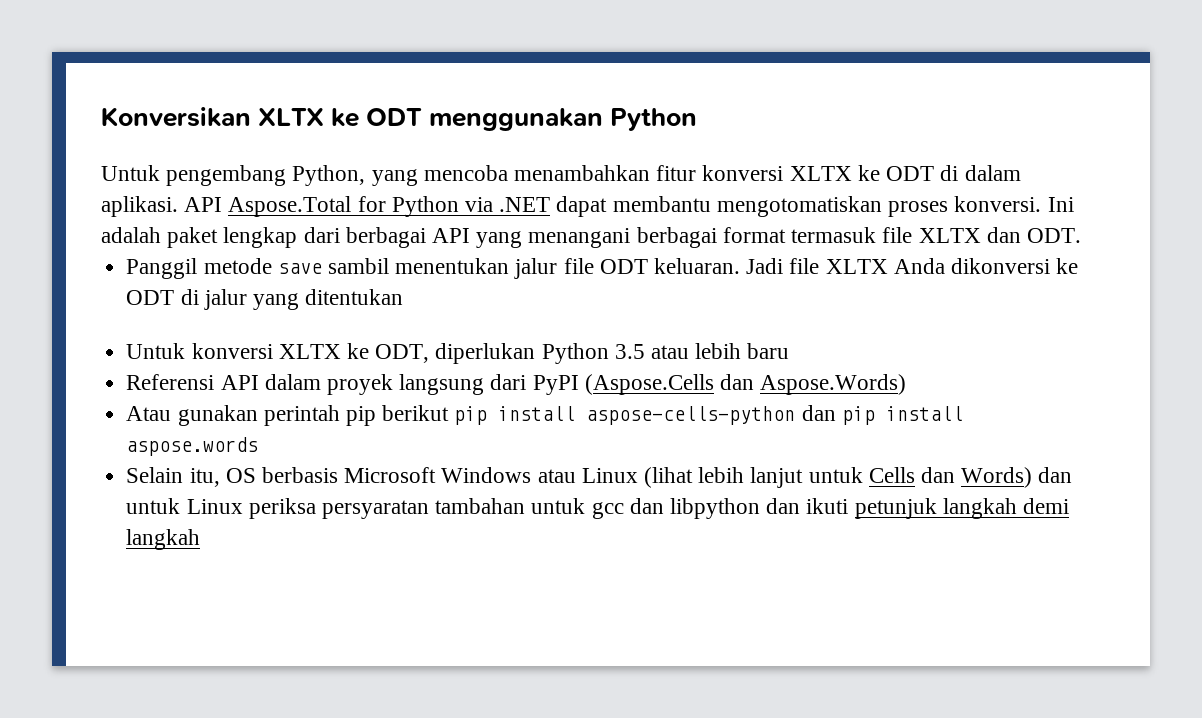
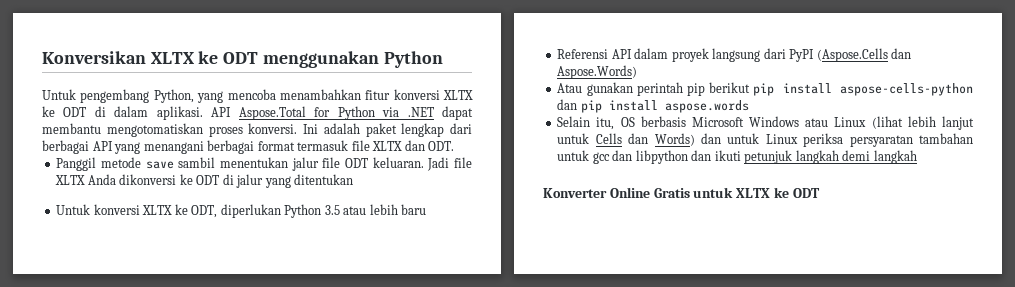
(201, 539) none -> [543,187,820,198] // Konverter Online Gratis untuk XLTX ke ODT

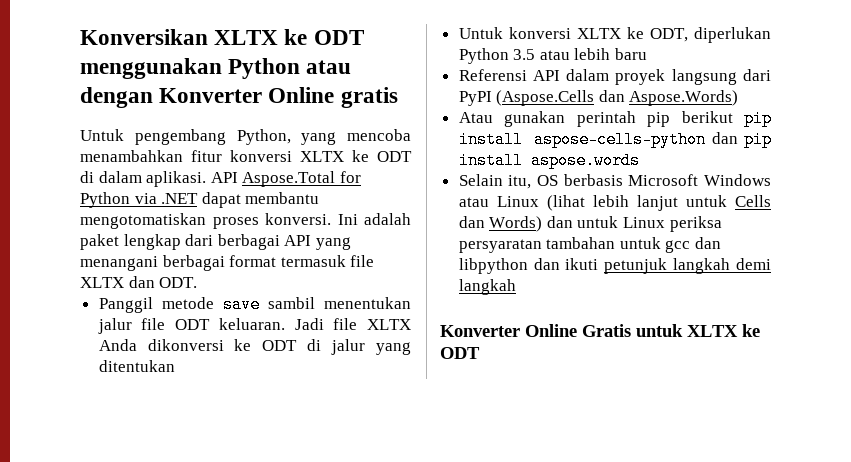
(443, 59) none -> [306,60,352,74] [80,87,398,108] atau dengan Konverter Online gratis

